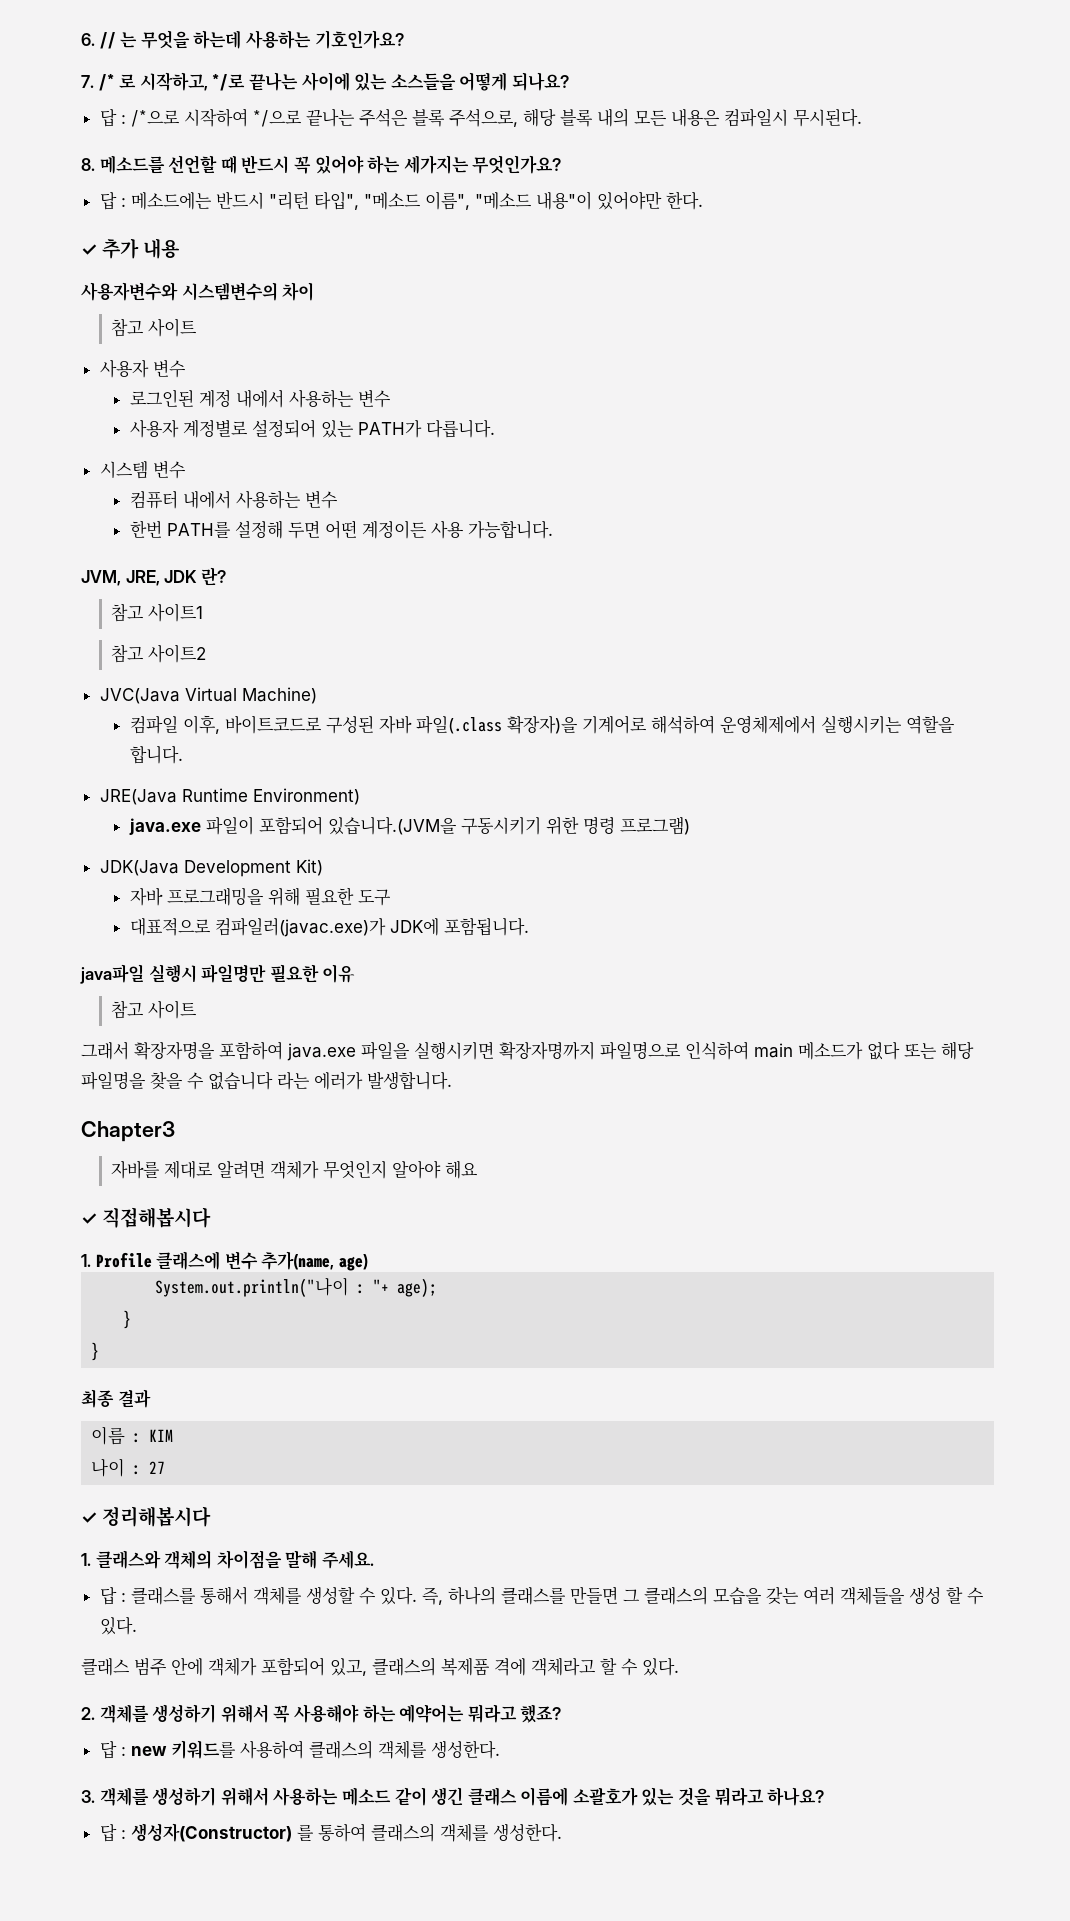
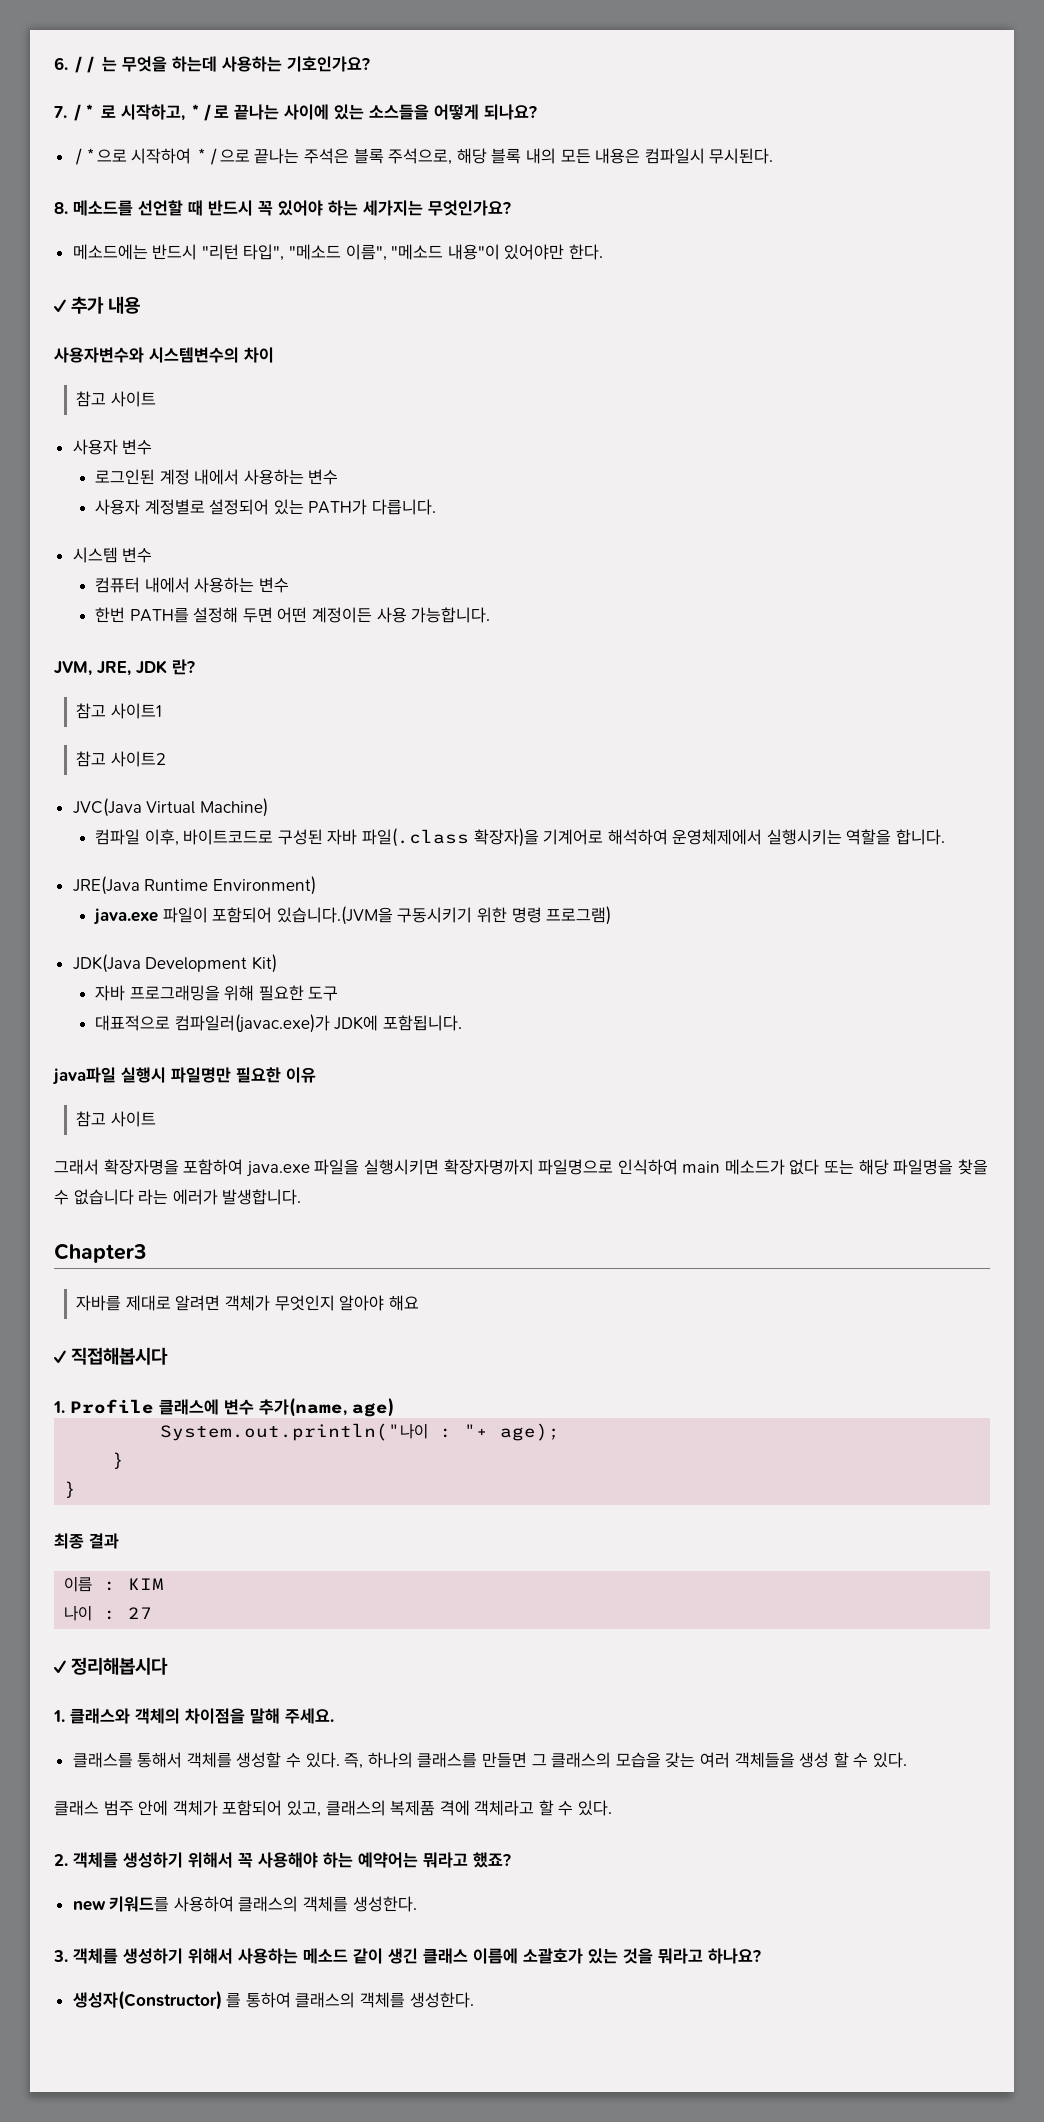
[99,109,126,127] 답 : -> (537, 112) none
[99,192,126,210] 답 : -> (511, 208) none
[99,1587,126,1605] 답 : -> (334, 1716) none
[99,1741,126,1759] 답 : -> (511, 1860) none
[99,1824,126,1842] 답 : -> (761, 1956) none

